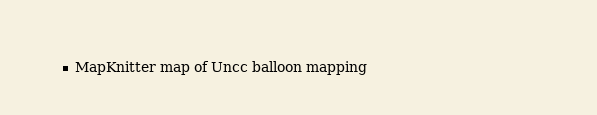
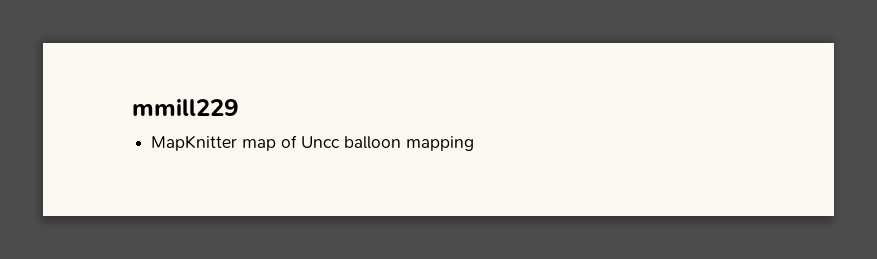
(74, 68) none -> [132,99,239,116] mmill229 //

